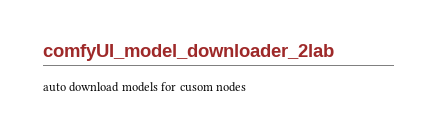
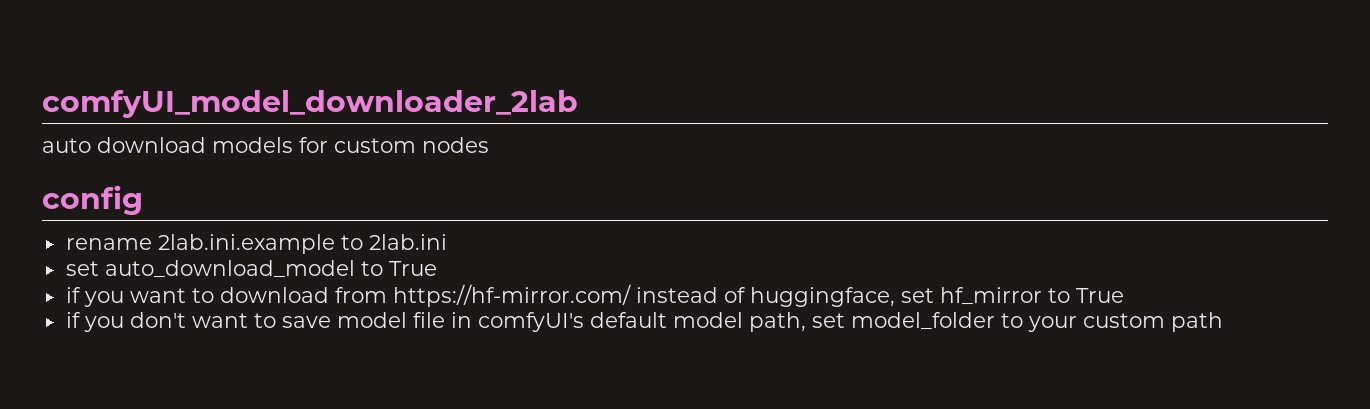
[179,84,213,92] cusom -> [334,138,416,153] custom
(246, 87) none -> [42,185,143,215] [65,234,447,254] [65,260,437,278] [65,284,1124,307] [65,312,1223,332] // config // rename 2lab.ini.example to 2lab.ini // set auto_download_model to True // if you want to download from https://hf-mirror.com/ instead of huggingface, set hf_mirror to True // if you don't want to save model file in comfyUI's default model path, set model_folder to your custom path

